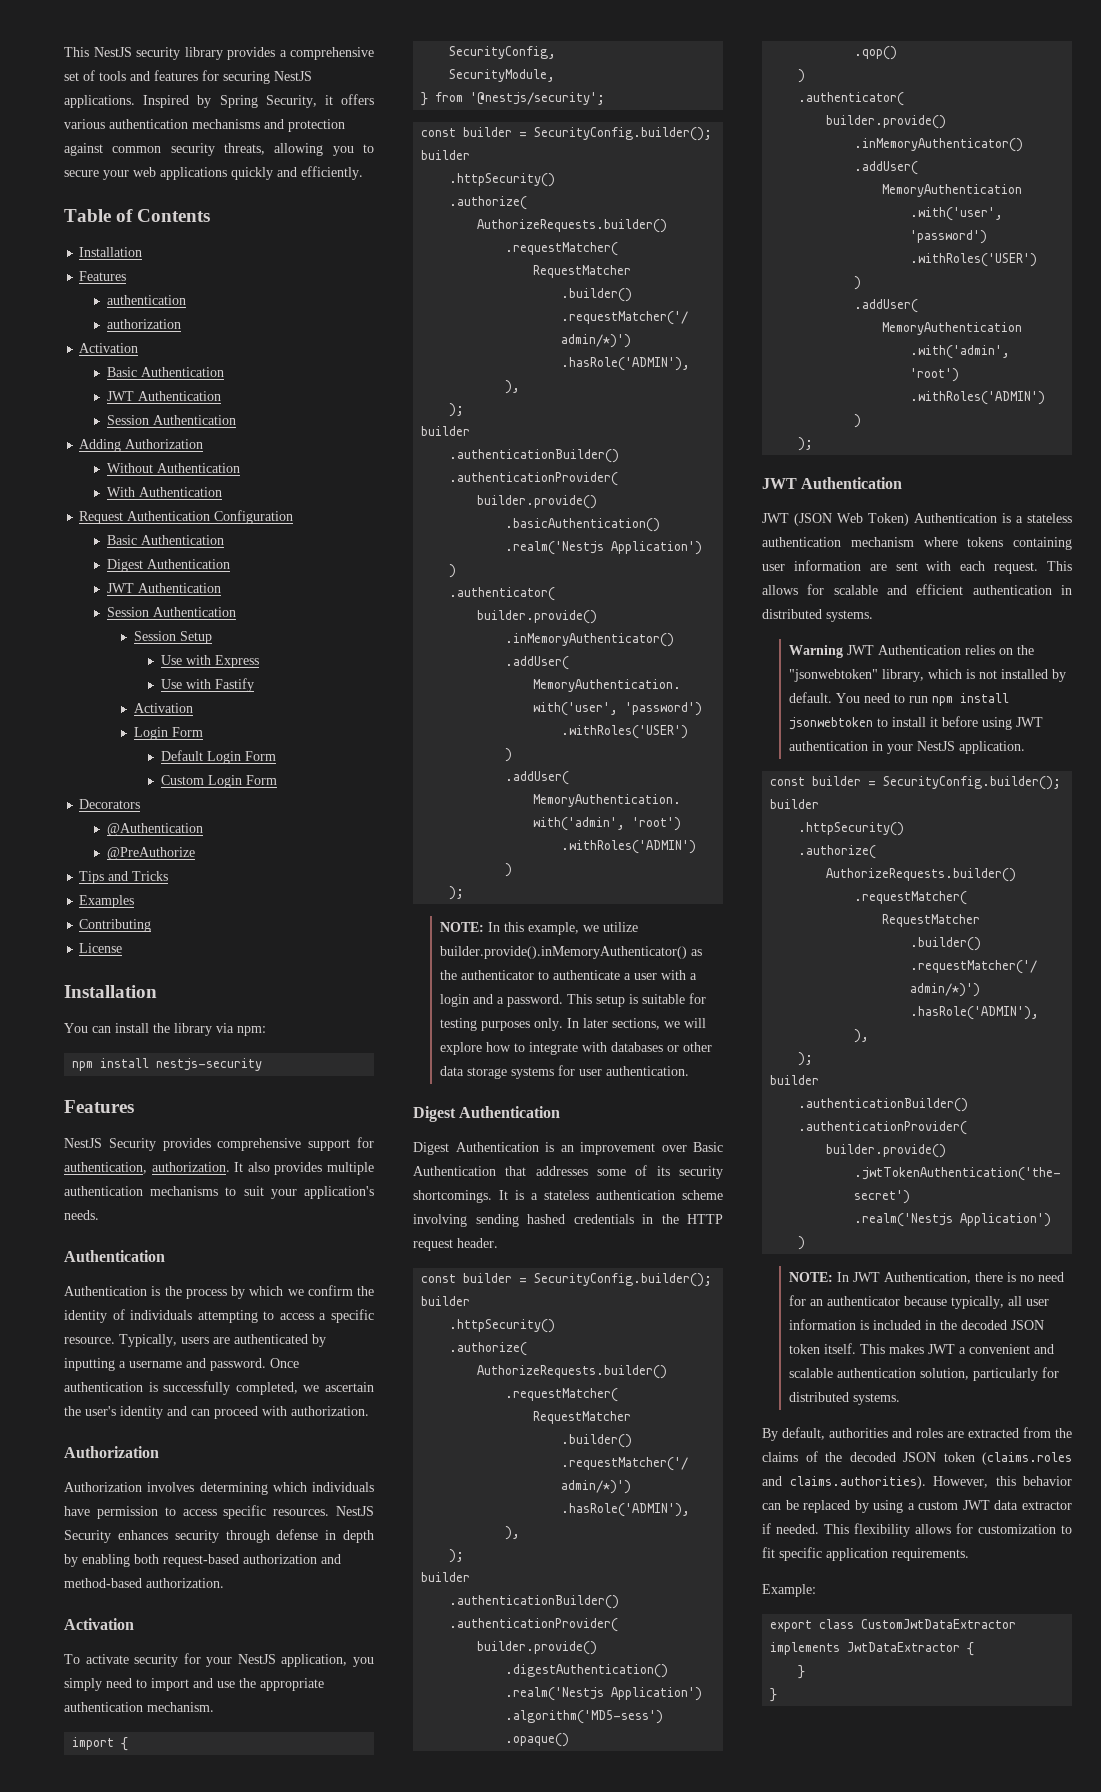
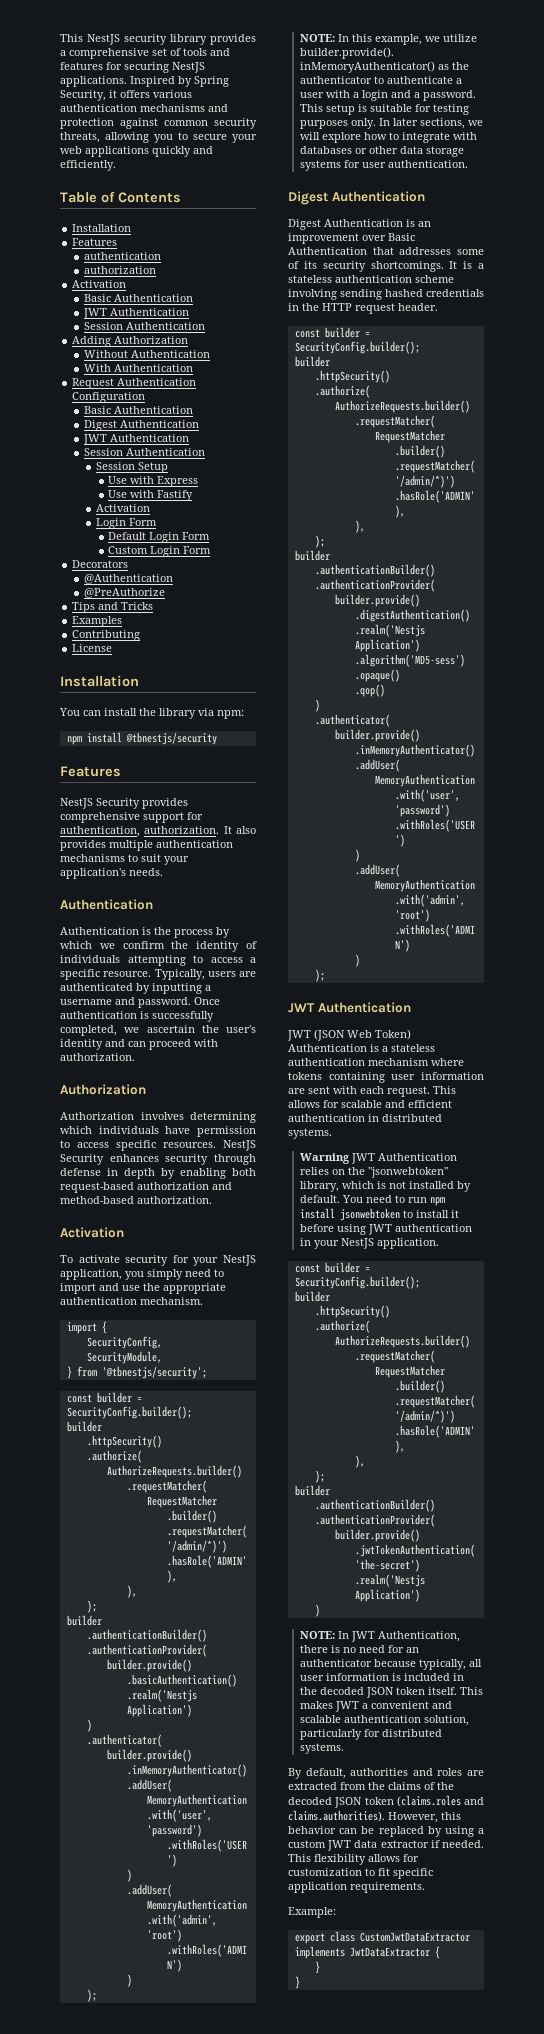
[156,1058,263,1071] nestjs-security -> [125,732,217,745] @tbnestjs/security
[470,92,606,105] '@nestjs/security'; -> [101,1366,207,1379] '@tbnestjs/security';

